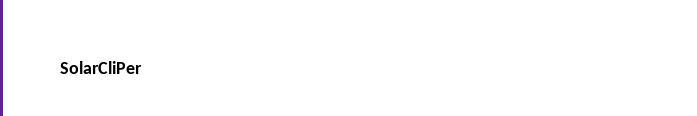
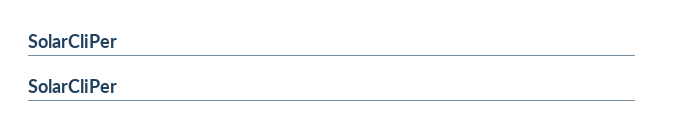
[60,61,142,74] SolarCliPer -> [28,34,117,48] [28,79,117,93] SolarCliPer // SolarCliPer

